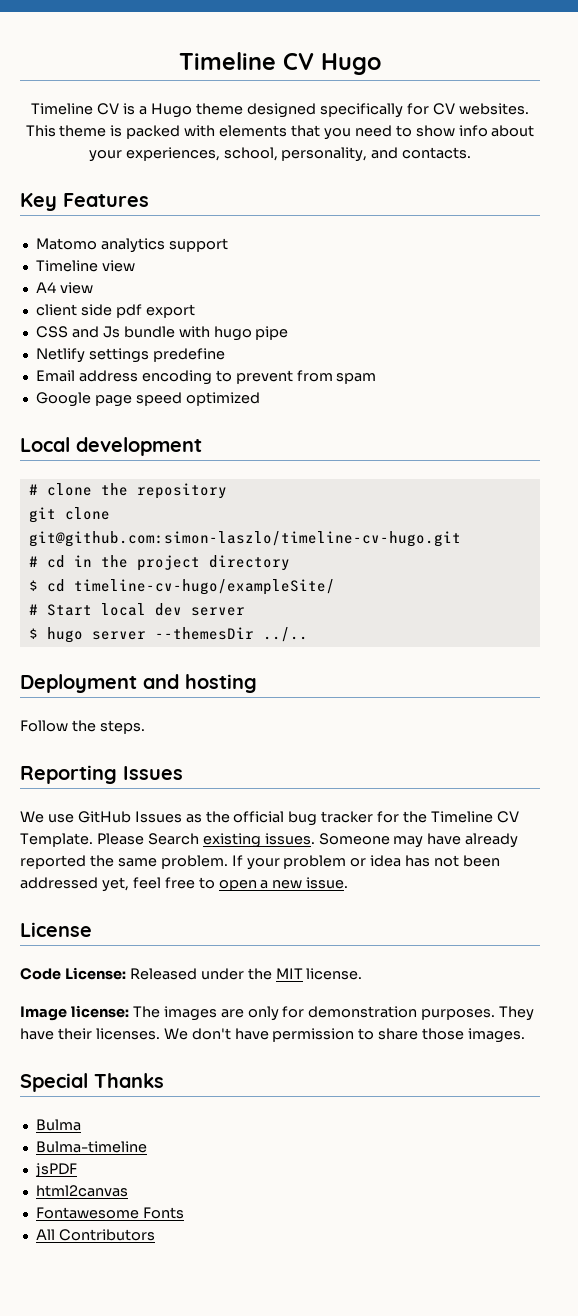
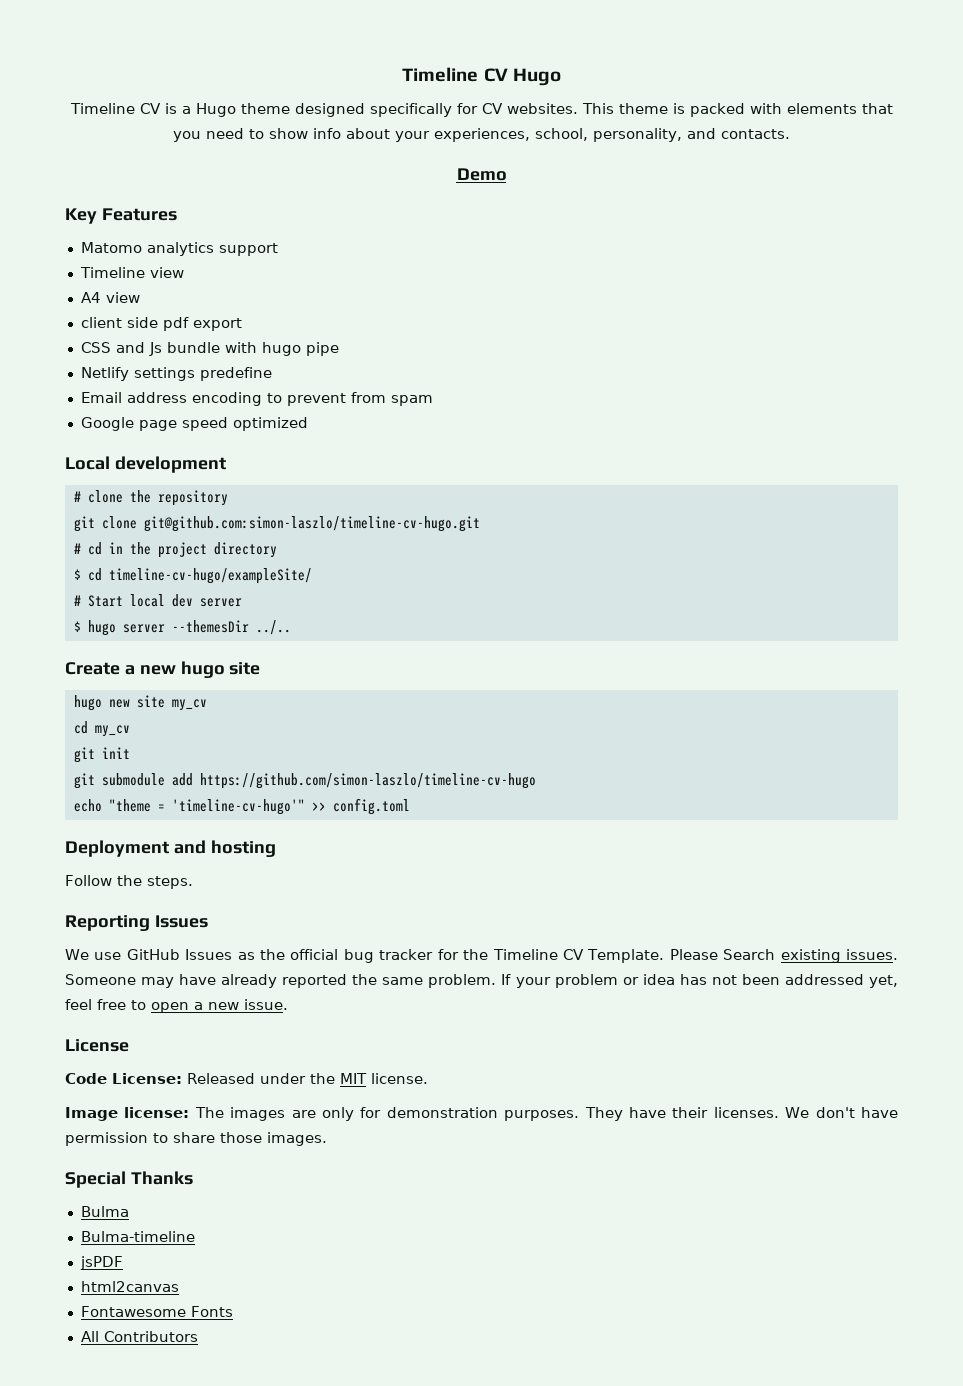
(472, 153) none -> [456,168,507,181] // Demo
(308, 634) none -> [65,661,261,678] [73,695,207,711] [73,721,130,737] [73,747,130,763] [73,773,536,789] [73,798,410,815] // Create a new hugo site // hugo new site my_cv // cd my_cv // git init // git submodule add https://github.com/simon-laszlo/timeline-cv-hugo // echo "theme = 'timeline-cv-hugo'" >> config.toml

